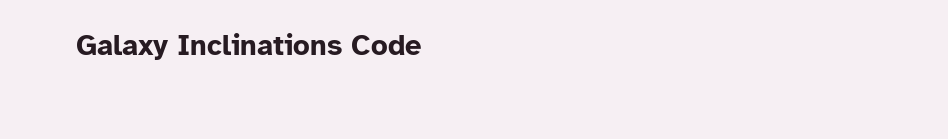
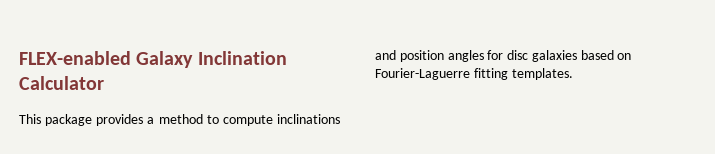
[76,33,421,60] Galaxy Inclinations Code -> [19,51,287,68] [19,76,104,90] [19,114,340,126] [375,50,632,62] [375,68,573,80] FLEX-enabled Galaxy Inclination Calculator // This package provides a method to compute inclinations and position angles for disc galaxies based on Fourier-Laguerre fitting templates.

